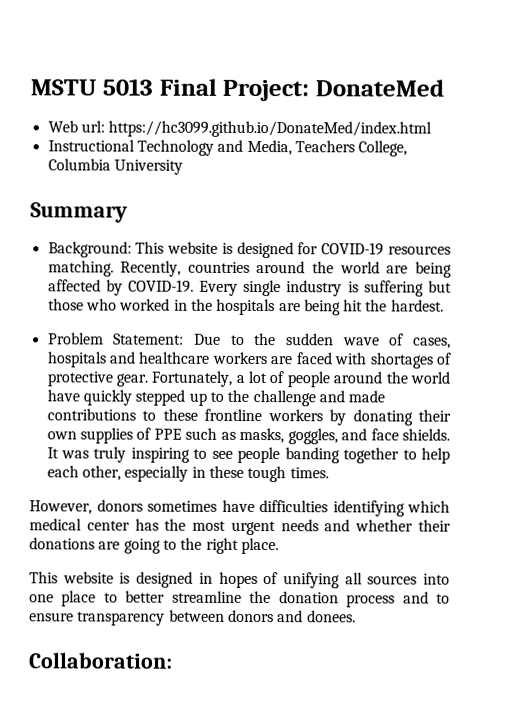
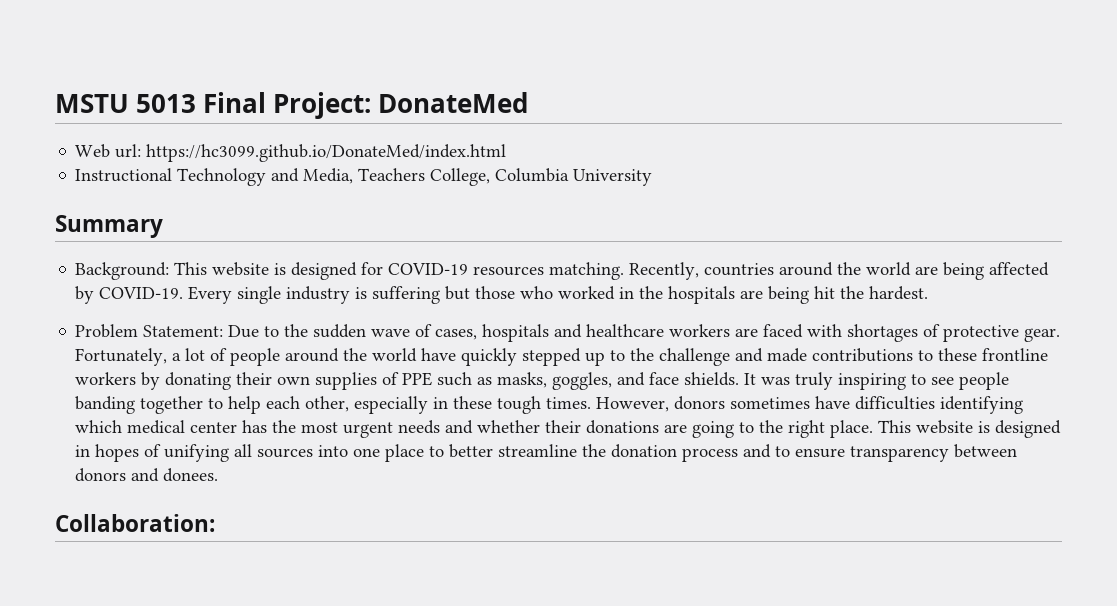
(329, 473) // -> (592, 403) none
(279, 546) // -> (874, 429) none

